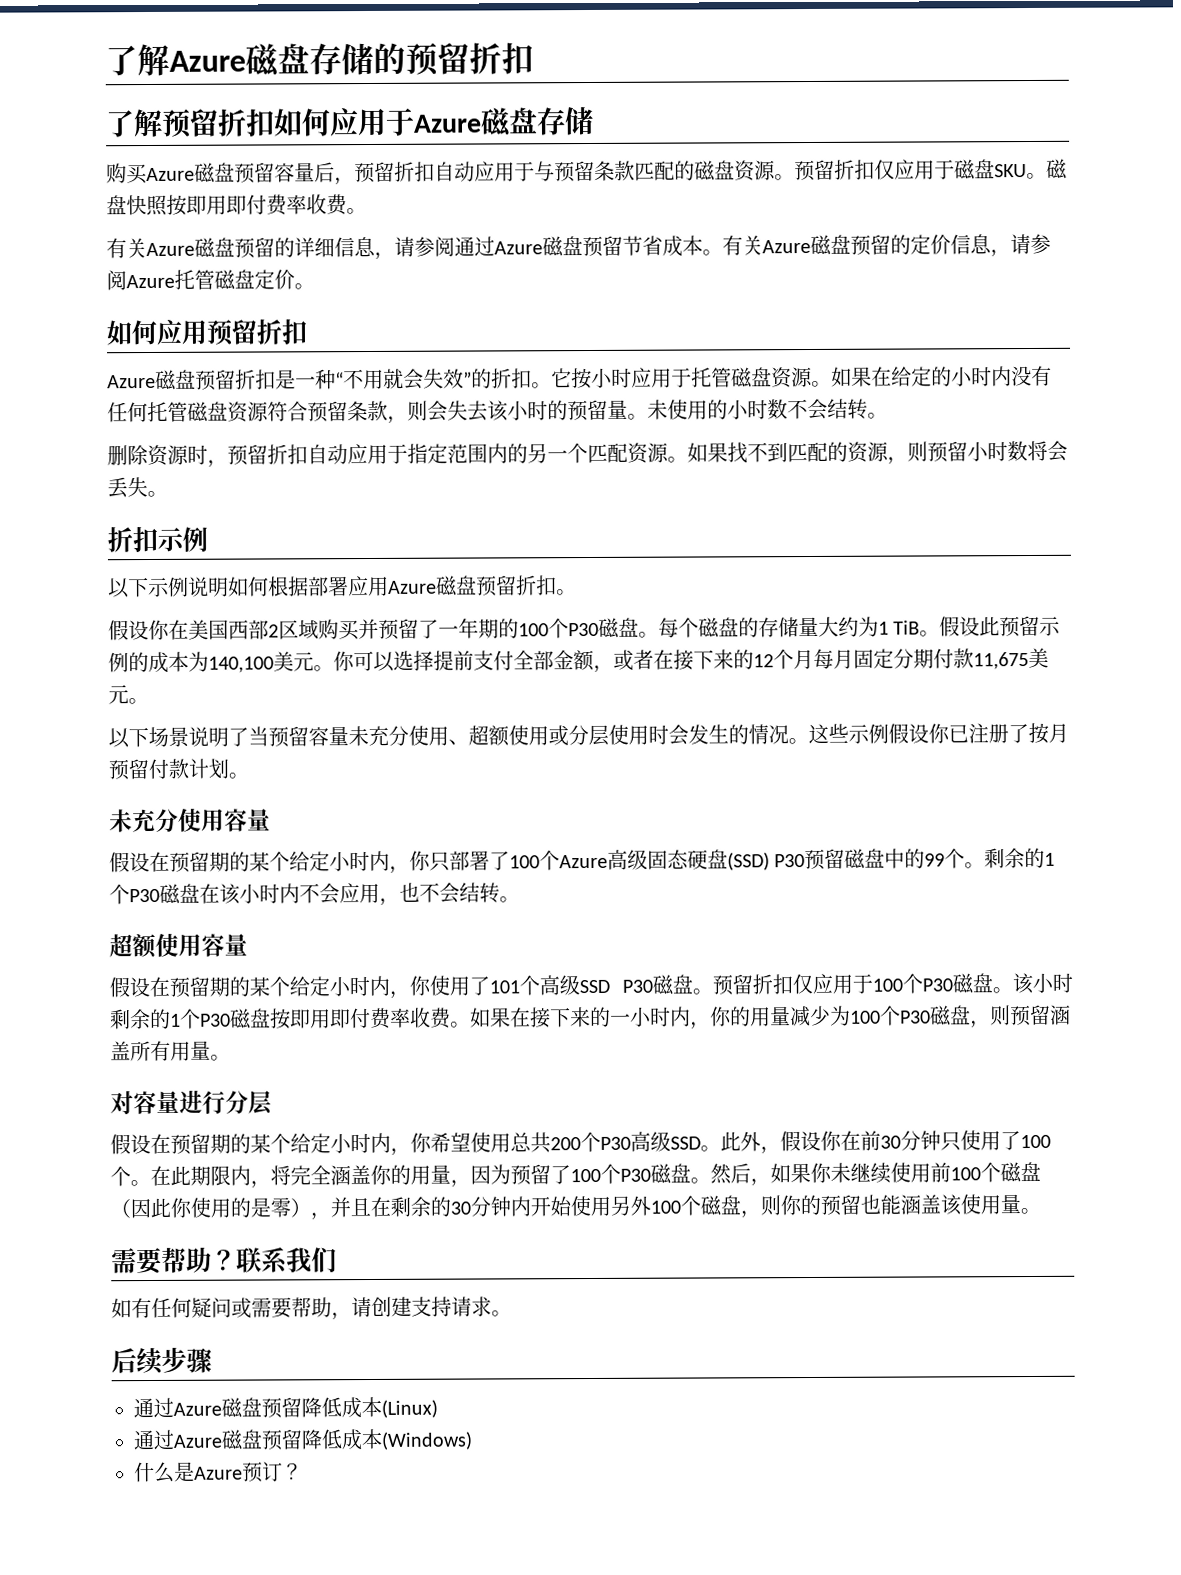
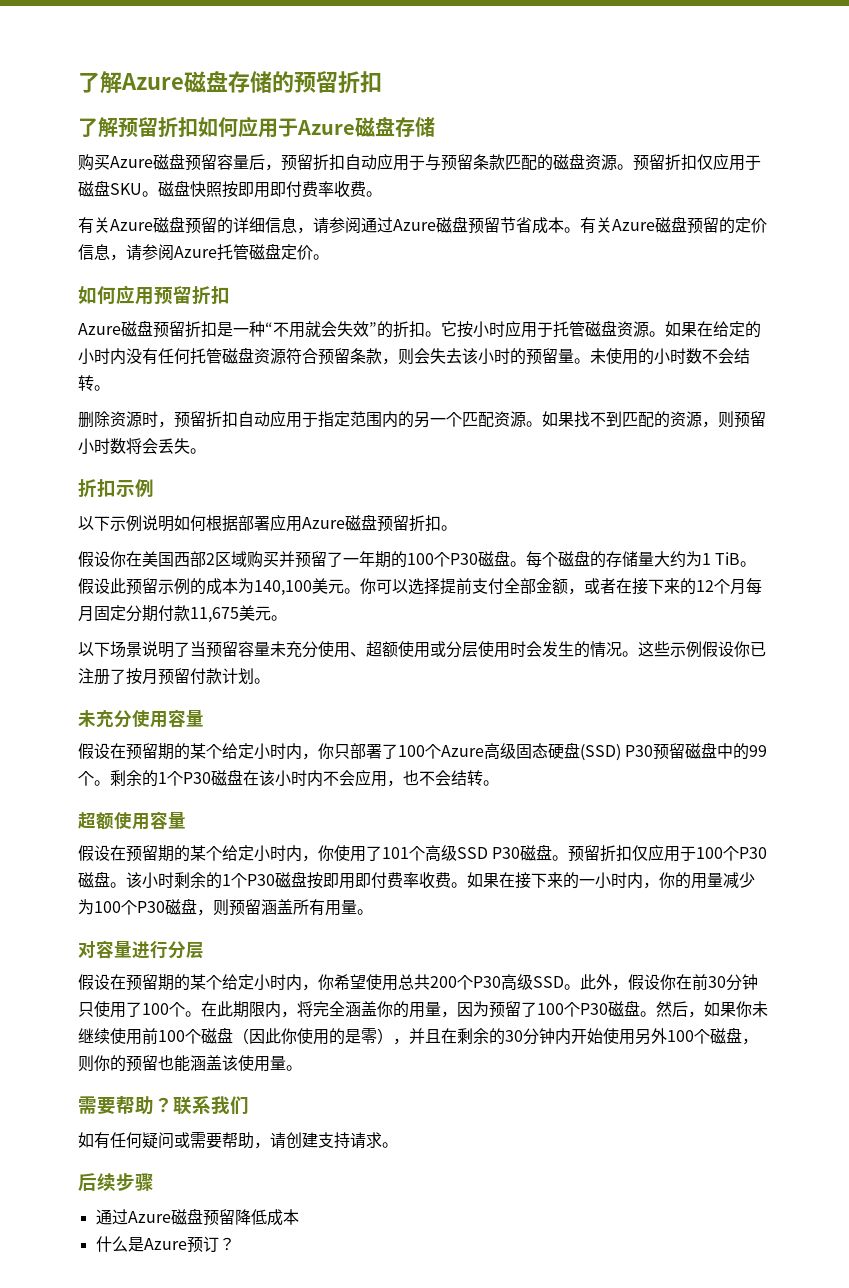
[381,1399,438,1418] [133,1428,473,1451] (Linux) // 通过Azure磁盘预留降低成本(Windows) -> (299, 1217) none

